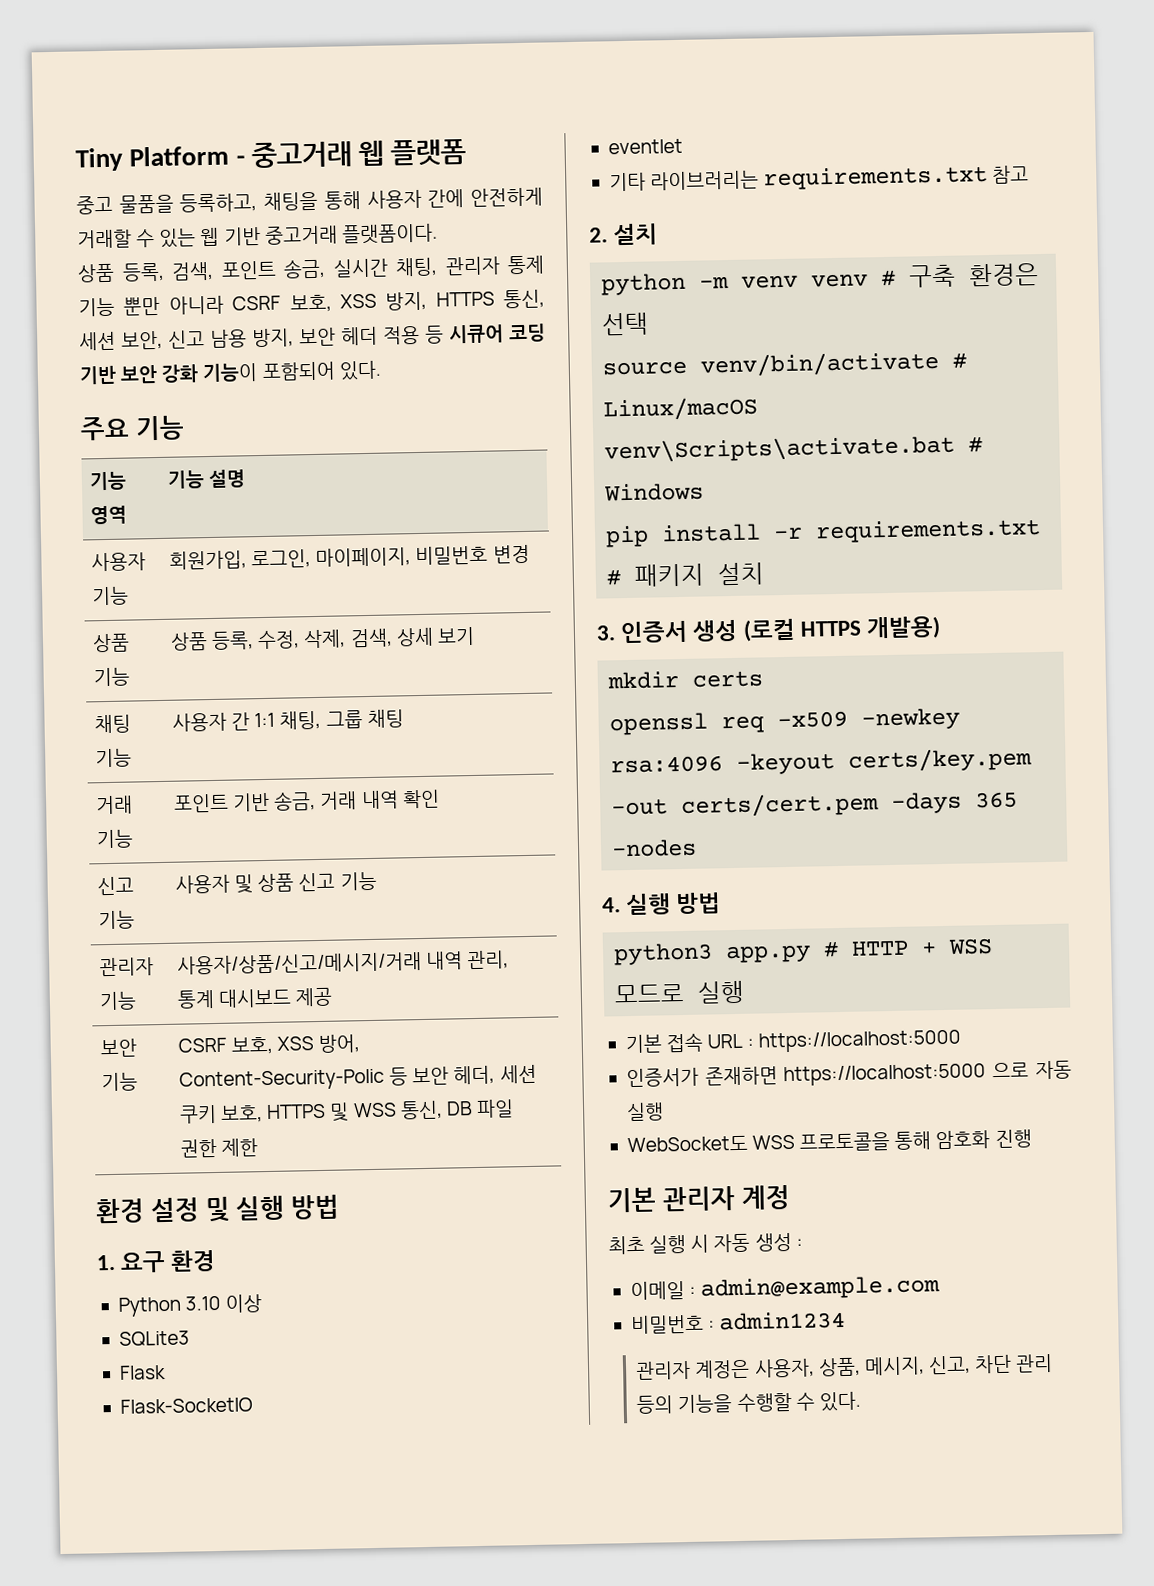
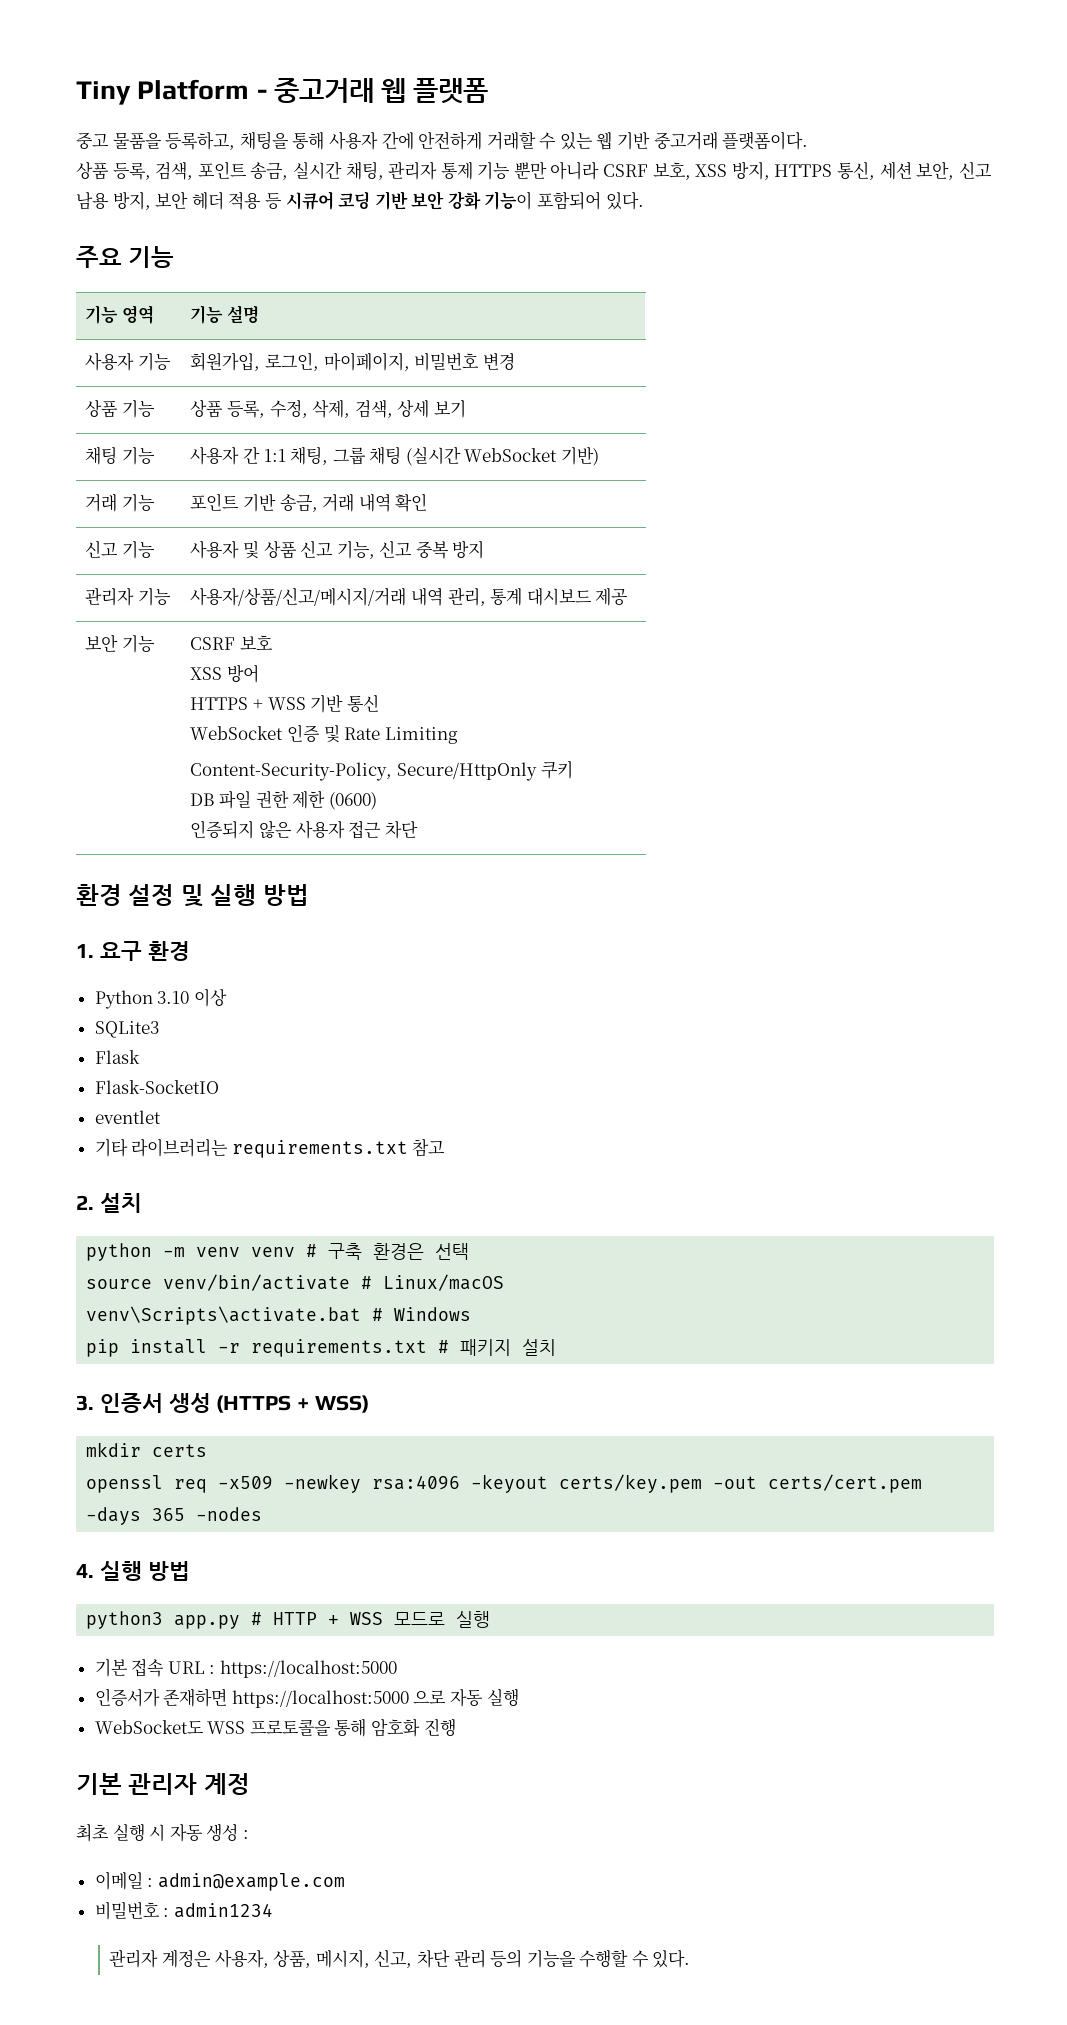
(404, 719) none -> [405,446,600,466] (실시간 WebSocket 기반)
[339,871,377,891] 기능 -> [336,540,485,559] 기능, 신고 중복 방지
[231,1034,361,1055] [178,1064,537,1092] [178,1099,514,1124] [179,1138,259,1158] 보호, XSS 방어, Content-Security-Polic 등 보안 헤더, 세션 쿠키 보호, HTTPS 및 WSS 통신, DB 파일 권한 제한 -> [239,635,273,651] [190,664,259,683] [190,695,379,713] [190,724,458,744] [190,761,573,781] [190,790,377,810] [190,820,418,839] 보호 // XSS 방어 // HTTPS + WSS 기반 통신 // WebSocket 인증 및 Rate Limiting // Content-Security-Policy, Secure/HttpOnly 쿠키 // DB 파일 권한 제한 (0600) // 인증되지 않은 사용자 접근 차단
[742,615,942,642] (로컬 HTTPS 개발용) -> [216,1395,370,1413] (HTTPS + WSS)

